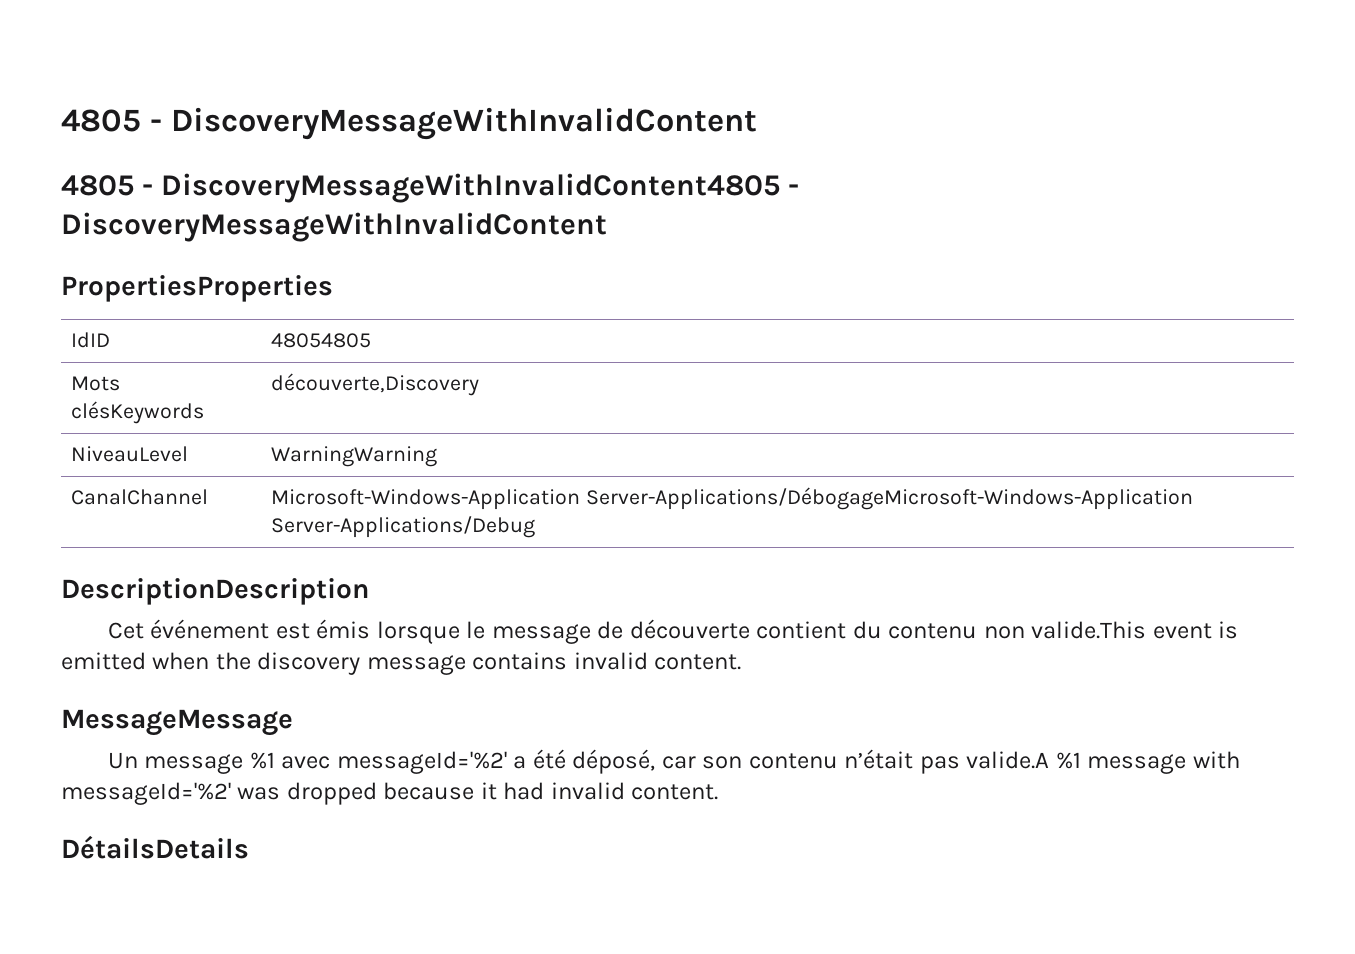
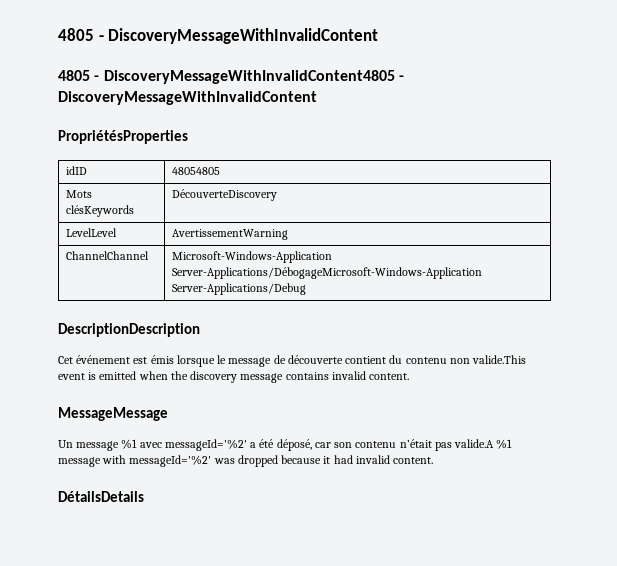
[61,275,333,302] [71,332,111,348] PropertiesProperties // IdID -> [58,130,188,144] [66,166,88,175] PropriétésProperties // idID
[271,373,480,396] [71,446,189,462] [271,446,438,467] [71,489,209,505] découverte,Discovery // NiveauLevel | WarningWarning // CanalChannel -> [172,189,278,201] [66,228,118,237] [172,229,289,240] [66,251,150,260] DécouverteDiscovery // LevelLevel | AvertissementWarning // ChannelChannel

